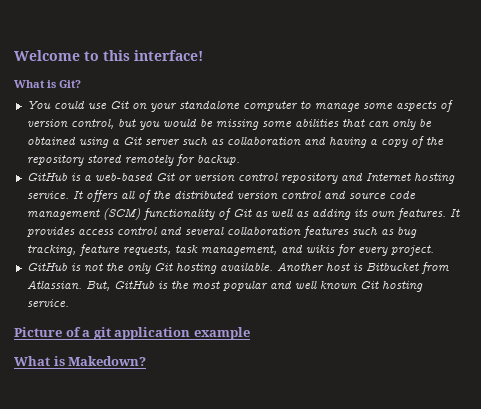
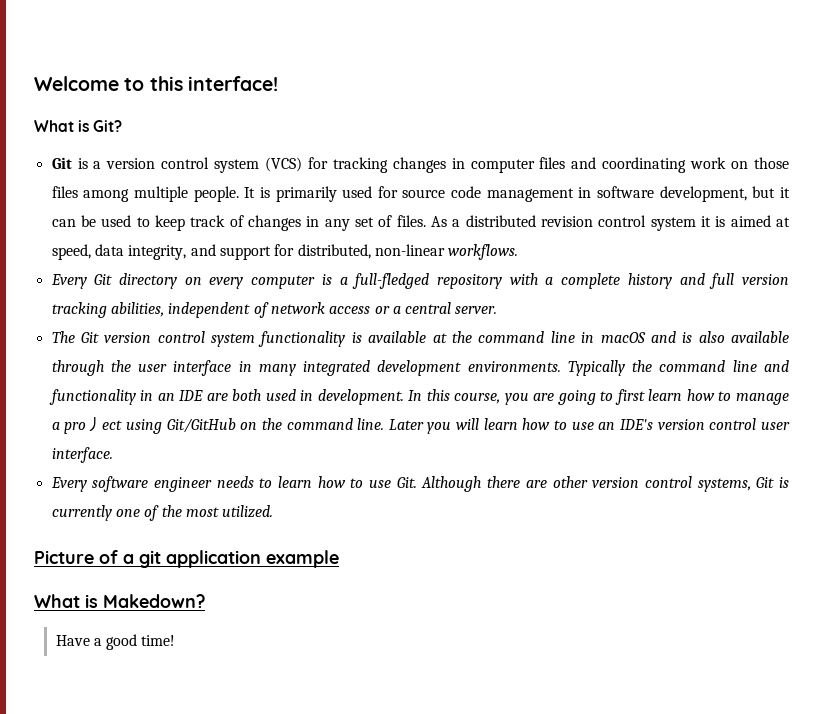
[26,100,453,112] [26,118,432,130] [26,136,444,148] [26,154,240,166] [26,172,455,184] [26,190,416,202] [26,208,460,220] [26,226,417,238] [26,244,434,256] [26,262,450,274] [26,280,423,292] [26,299,69,308] You could use Git on your standalone computer to manage some aspects of version control, but you would be missing some abilities that can only be obtained using a Git server such as collaboration and having a copy of the repository stored remotely for backup. // GitHub is a web-based Git or version control repository and Internet hosting service. It offers all of the distributed version control and source code management (SCM) functionality of Git as well as adding its own features. It provides access control and several collaboration features such as bug tracking, feature requests, task management, and wikis for every project. // GitHub is not the only Git hosting available. Another host is Bitbucket from Atlassian. But, GitHub is the most popular and well known Git hosting service. -> [51,157,789,173] [51,186,790,202] [51,215,790,231] [51,244,519,260] [50,273,789,289] [51,302,498,318] [51,331,789,347] [51,360,789,376] [48,389,789,405] [51,417,791,434] [51,447,113,463] [50,476,789,492] [51,505,274,521] Git is a version control system (VCS) for tracking changes in computer files and coordinating work on those files among multiple people. It is primarily used for source code management in software development, but it can be used to keep track of changes in any set of files. As a distributed revision control system it is aimed at speed, data integrity, and support for distributed, non-linear workflows. // Every Git directory on every computer is a full-fledged repository with a complete history and full version tracking abilities, independent of network access or a central server. // The Git version control system functionality is available at the command line in macOS and is also available through the user interface in many integrated development environments. Typically the command line and functionality in an IDE are both used in development. In this course, you are going to first learn how to manage a pro丿ect using Git/GitHub on the command line. Later you will learn how to use an IDE's version control user interface. // Every software engineer needs to learn how to use Git. Although there are other version control systems, Git is currently one of the most utilized.
(147, 361) none -> [55,634,176,650] // Have a good time!

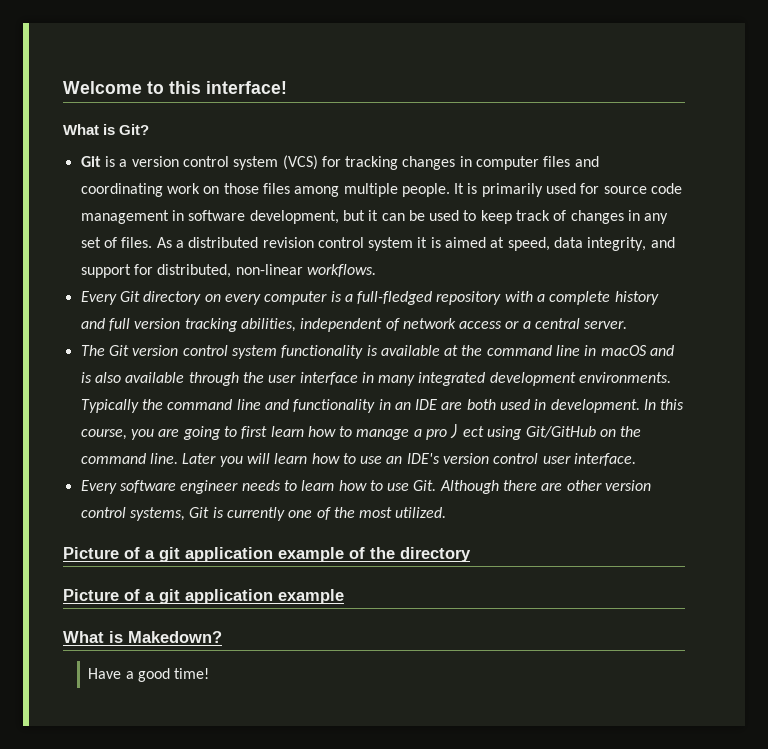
(274, 511) none -> [63,547,471,562] // Picture of a git application example of the directory

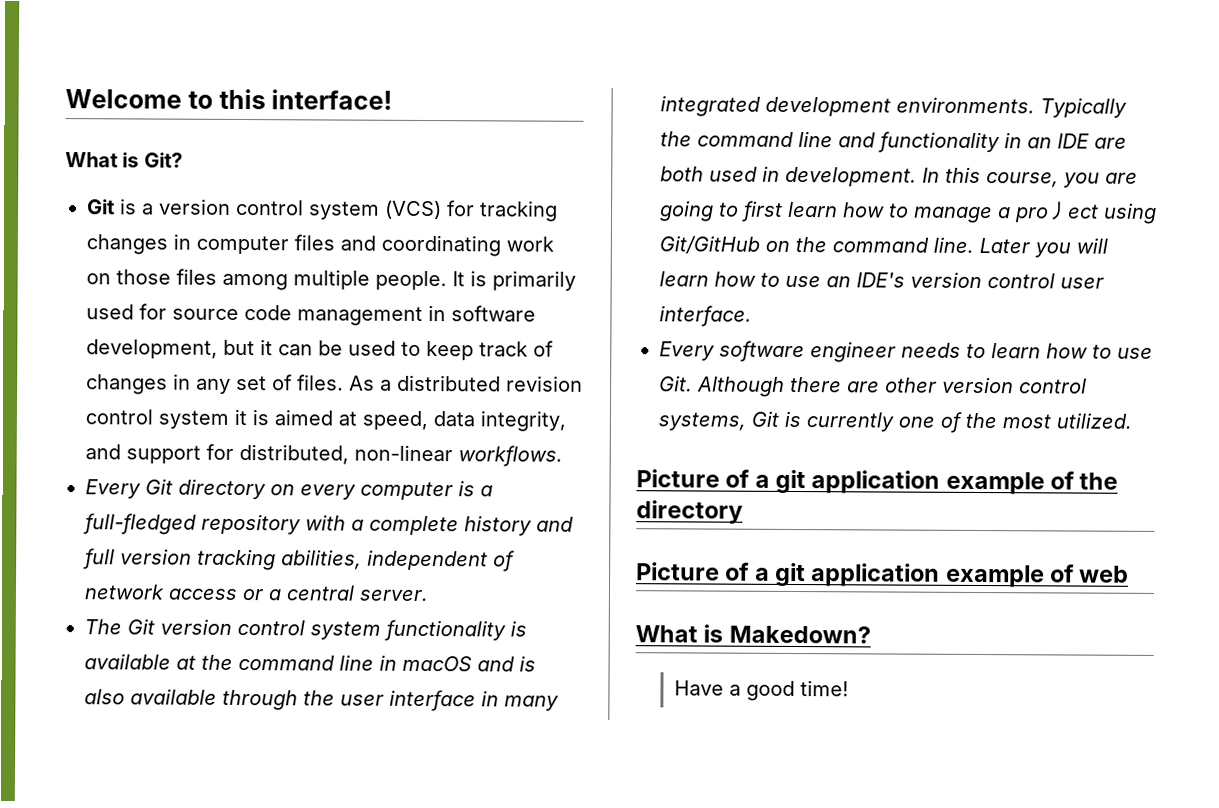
(344, 596) none -> [1050,564,1130,583] of web

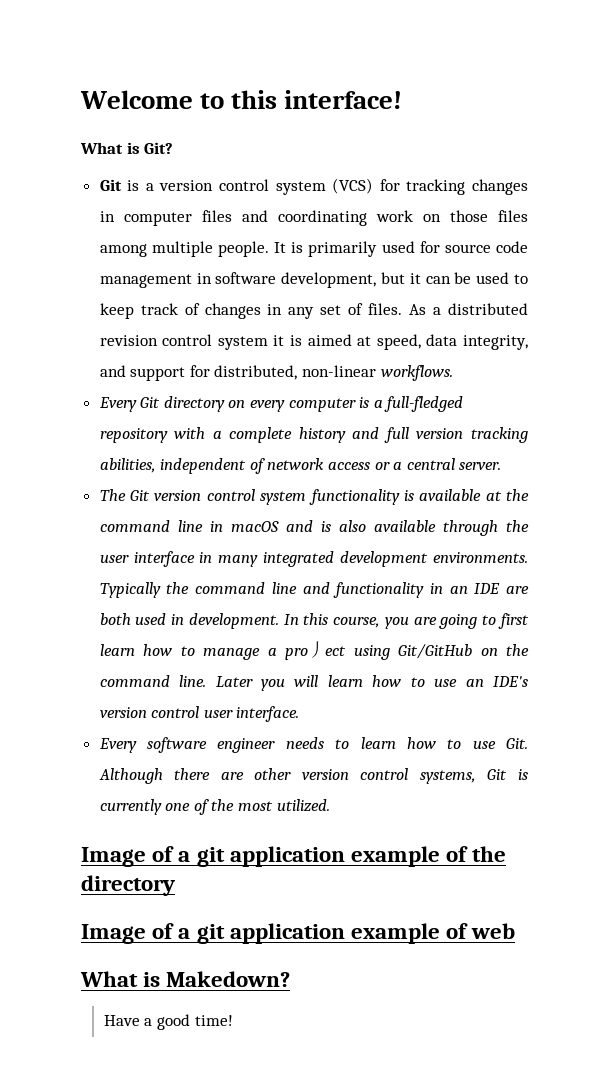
[636,469,720,488] Picture -> [81,847,146,867] Image
[636,562,720,581] Picture -> [81,924,146,944] Image

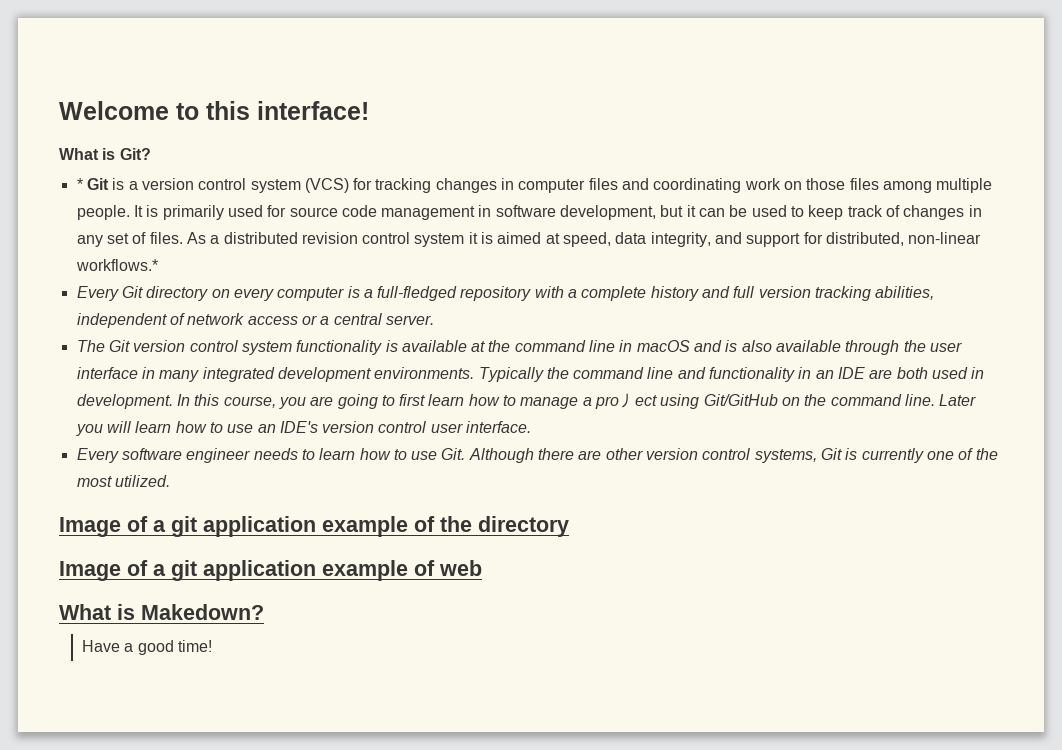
(174, 148) none -> [76,178,83,190] *
[380,365,453,381] workflows. -> [75,259,158,271] workflows.*

